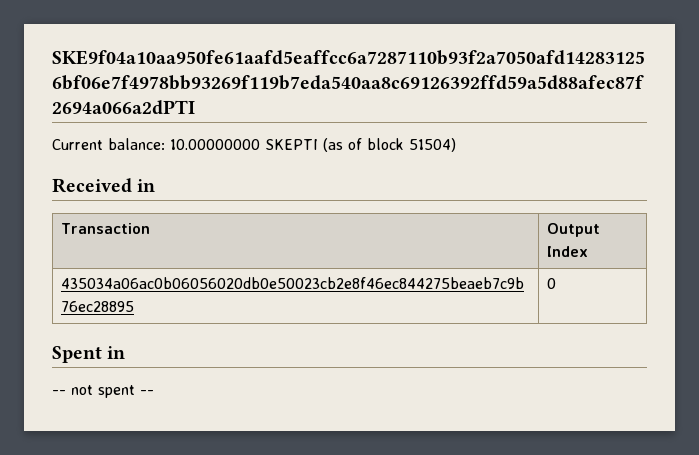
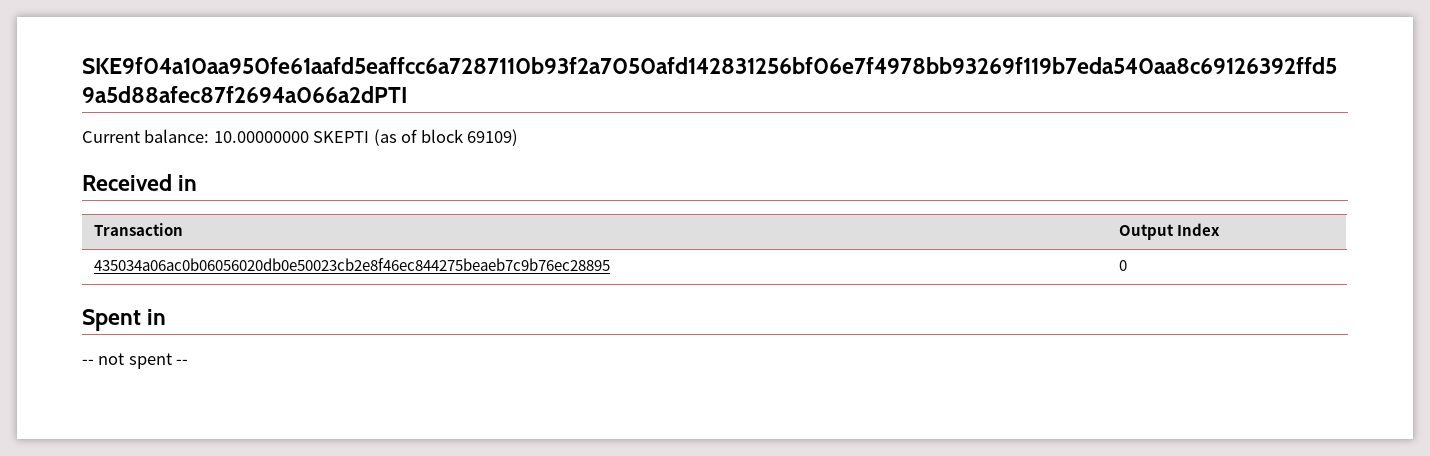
[409,138,456,152] 51504) -> [467,129,519,146] 69109)

